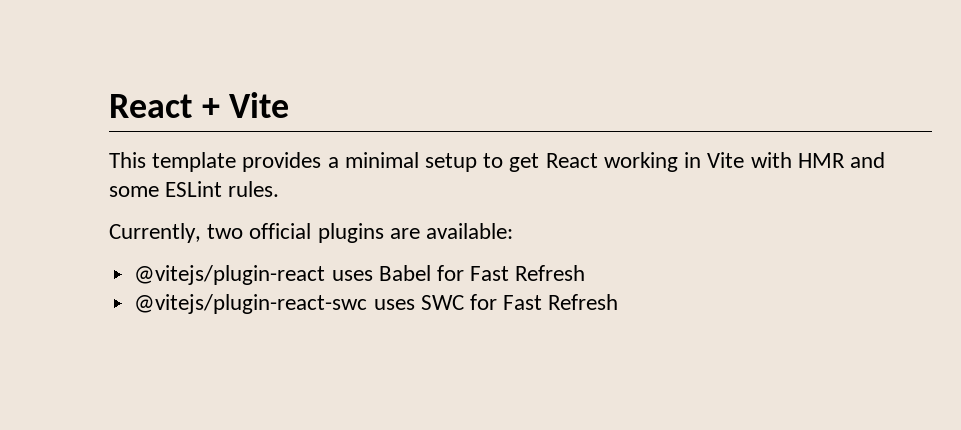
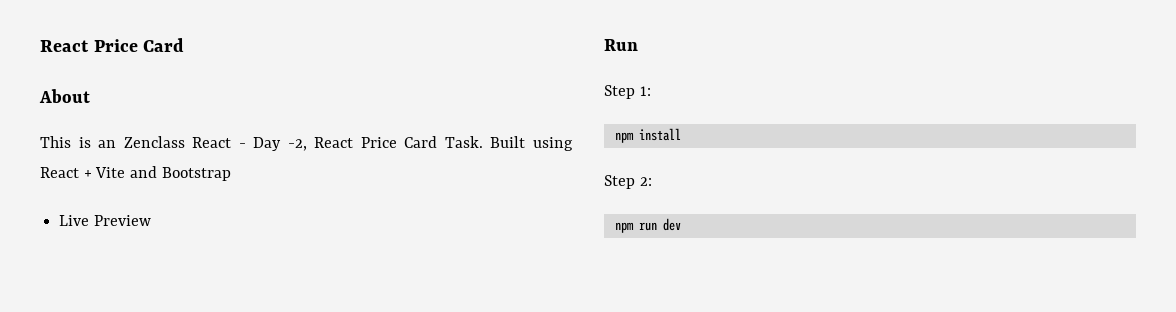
[109,92,290,118] [109,152,885,172] [109,181,280,197] [109,223,514,243] [134,265,586,285] [134,294,619,314] React + Vite // This template provides a minimal setup to get React working in Vite with HMR and some ESLint rules. // Currently, two official plugins are available: // @vitejs/plugin-react uses Babel for Fast Refresh // @vitejs/plugin-react-swc uses SWC for Fast Refresh -> [40,38,185,52] [39,89,90,103] [40,136,574,151] [40,166,231,181] [59,215,151,226] [604,39,638,51] [604,85,651,99] [614,128,681,143] [604,175,652,189] [614,218,681,233] React Price Card // About // This is an Zenclass React - Day -2, React Price Card Task. Built using React + Vite and Bootstrap // Live Preview // Run // Step 1: // npm install // Step 2: // npm run dev

